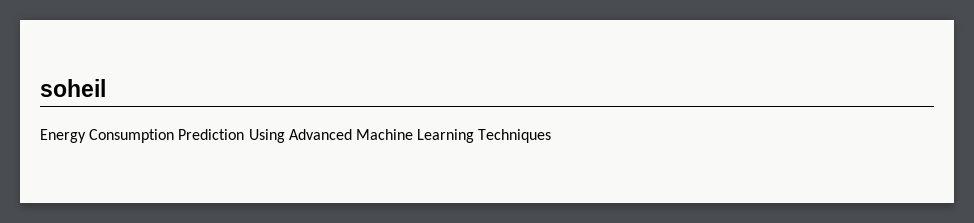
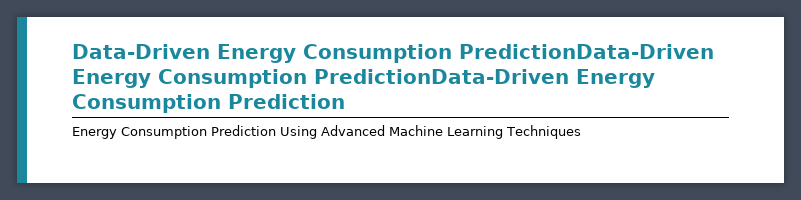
[40,79,106,97] soheil -> [72,44,714,63] [72,69,655,88] [72,94,345,113] Data-Driven Energy Consumption PredictionData-Driven Energy Consumption PredictionData-Driven Energy Consumption Prediction

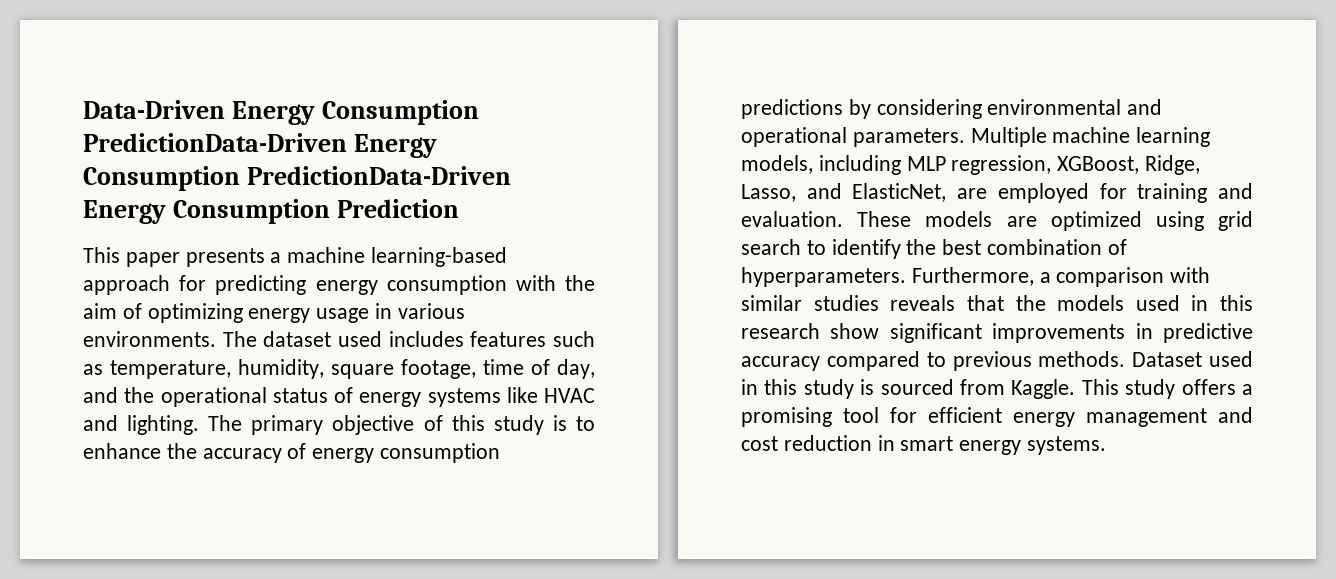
[72,125,581,139] Energy Consumption Prediction Using Advanced Machine Learning Techniques -> [83,247,508,267] [83,275,595,295] [83,303,465,323] [83,331,595,347] [83,359,595,379] [83,387,595,407] [83,415,595,435] [83,443,501,463] [741,99,1163,119] [741,127,1211,147] [741,155,1201,175] [741,183,1253,203] [741,211,1253,231] [741,239,1127,259] [741,267,1211,287] [741,295,1253,311] [741,323,1253,343] [741,351,1253,371] [741,379,1253,399] [741,407,1253,427] [741,435,1107,455] This paper presents a machine learning-based approach for predicting energy consumption with the aim of optimizing energy usage in various environments. The dataset used includes features such as temperature, humidity, square footage, time of day, and the operational status of energy systems like HVAC and lighting. The primary objective of this study is to enhance the accuracy of energy consumption predictions by considering environmental and operational parameters. Multiple machine learning models, including MLP regression, XGBoost, Ridge, Lasso, and ElasticNet, are employed for training and evaluation. These models are optimized using grid search to identify the best combination of hyperparameters. Furthermore, a comparison with similar studies reveals that the models used in this research show significant improvements in predictive accuracy compared to previous methods. Dataset used in this study is sourced from Kaggle. This study offers a promising tool for efficient energy management and cost reduction in smart energy systems.

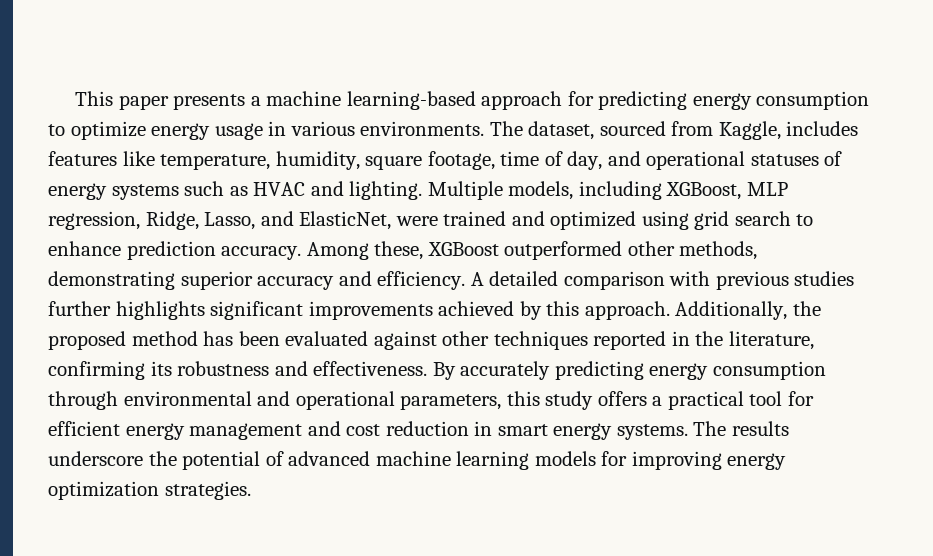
[83,100,480,125] [83,133,438,158] [83,166,512,191] [83,199,460,224] Data-Driven Energy Consumption PredictionData-Driven Energy Consumption PredictionData-Driven Energy Consumption Prediction // -> (75, 98) none
[515,275,595,291] [83,303,243,323] with the aim of optimizing -> [48,121,146,140] to optimize
[263,331,595,347] [83,364,103,375] dataset used includes features such as -> [528,121,859,140] [48,151,155,166] dataset, sourced from Kaggle, includes features like
[124,387,328,407] the operational status -> [646,151,819,170] operational statuses
[506,387,538,403] like -> [184,181,248,196] such as
[208,415,595,435] [83,443,501,463] [741,99,1163,119] [741,127,1211,147] The primary objective of this study is to enhance the accuracy of energy consumption predictions by considering environmental and operational parameters. Multiple machine learning -> [427,181,503,200] Multiple
(901, 165) none -> [666,182,742,200] XGBoost,
[1057,156,1140,174] XGBoost, -> (140, 220) none
[957,183,1253,203] [741,211,1037,227] are employed for training and evaluation. These models are -> [395,211,545,226] were trained and
[831,239,1127,259] [741,267,1211,287] [741,295,1253,311] [741,323,1253,343] [741,351,1253,371] [741,379,1119,399] identify the best combination of hyperparameters. Furthermore, a comparison with similar studies reveals that the models used in this research show significant improvements in predictive accuracy compared to previous methods. Dataset used in this study is sourced from Kaggle. This -> [48,241,758,260] [48,271,855,290] [48,301,821,320] [48,331,814,350] [48,361,826,380] [48,391,540,410] enhance prediction accuracy. Among these, XGBoost outperformed other methods, demonstrating superior accuracy and efficiency. A detailed comparison with previous studies further highlights significant improvements achieved by this approach. Additionally, the proposed method has been evaluated against other techniques reported in the literature, confirming its robustness and effectiveness. By accurately predicting energy consumption through environmental and operational parameters, this
[741,407,832,427] promising -> [667,391,744,410] practical
(1107, 445) none -> [693,421,789,436] [48,451,787,470] [48,481,251,500] The results underscore the potential of advanced machine learning models for improving energy optimization strategies.

